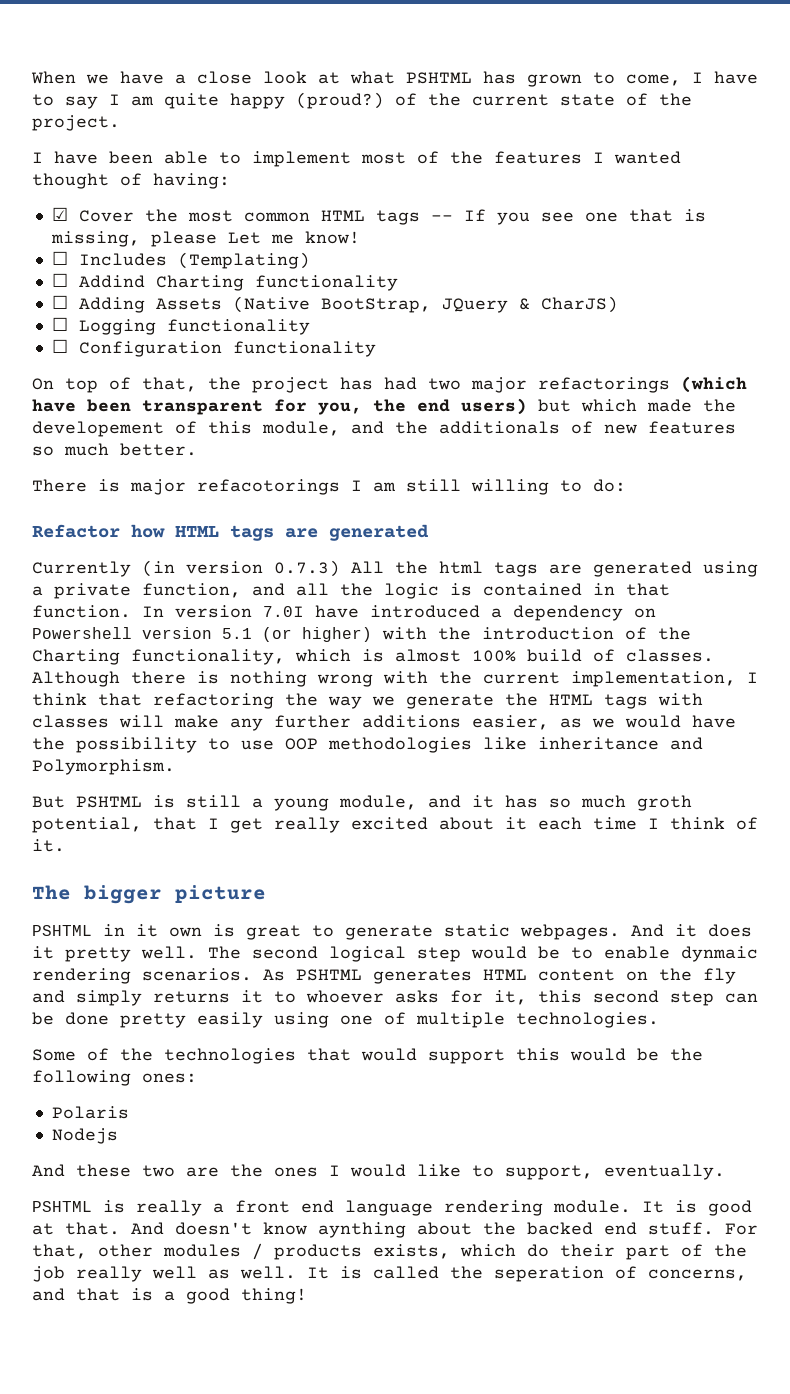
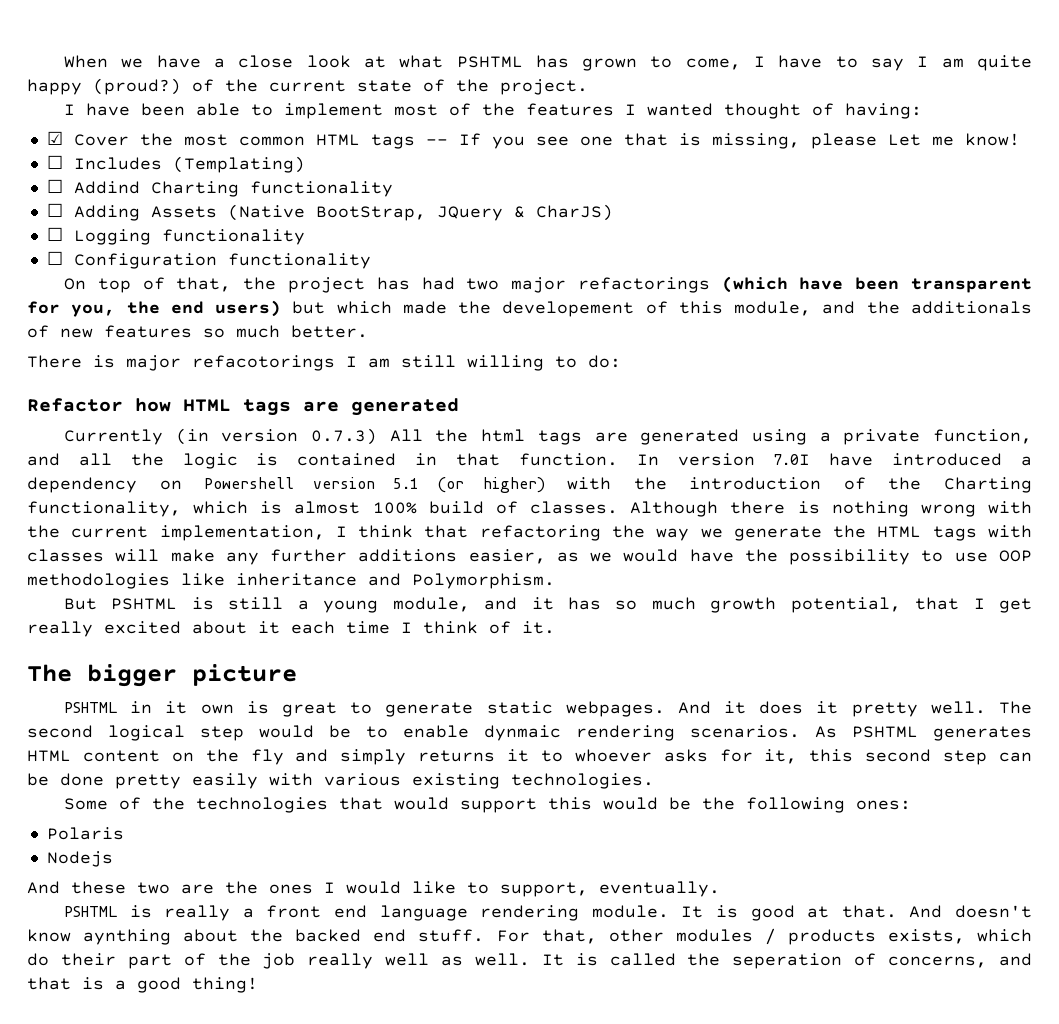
[637,795,692,811] groth -> [710,597,777,613] growth
[274,1012,505,1028] using one of multiple -> [269,773,500,789] with various existing

